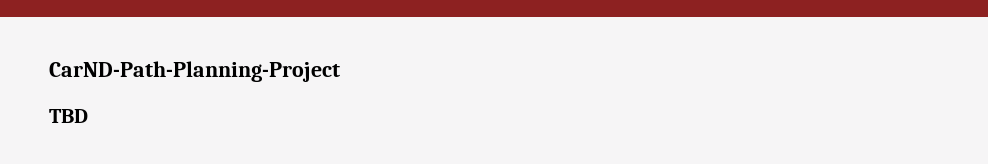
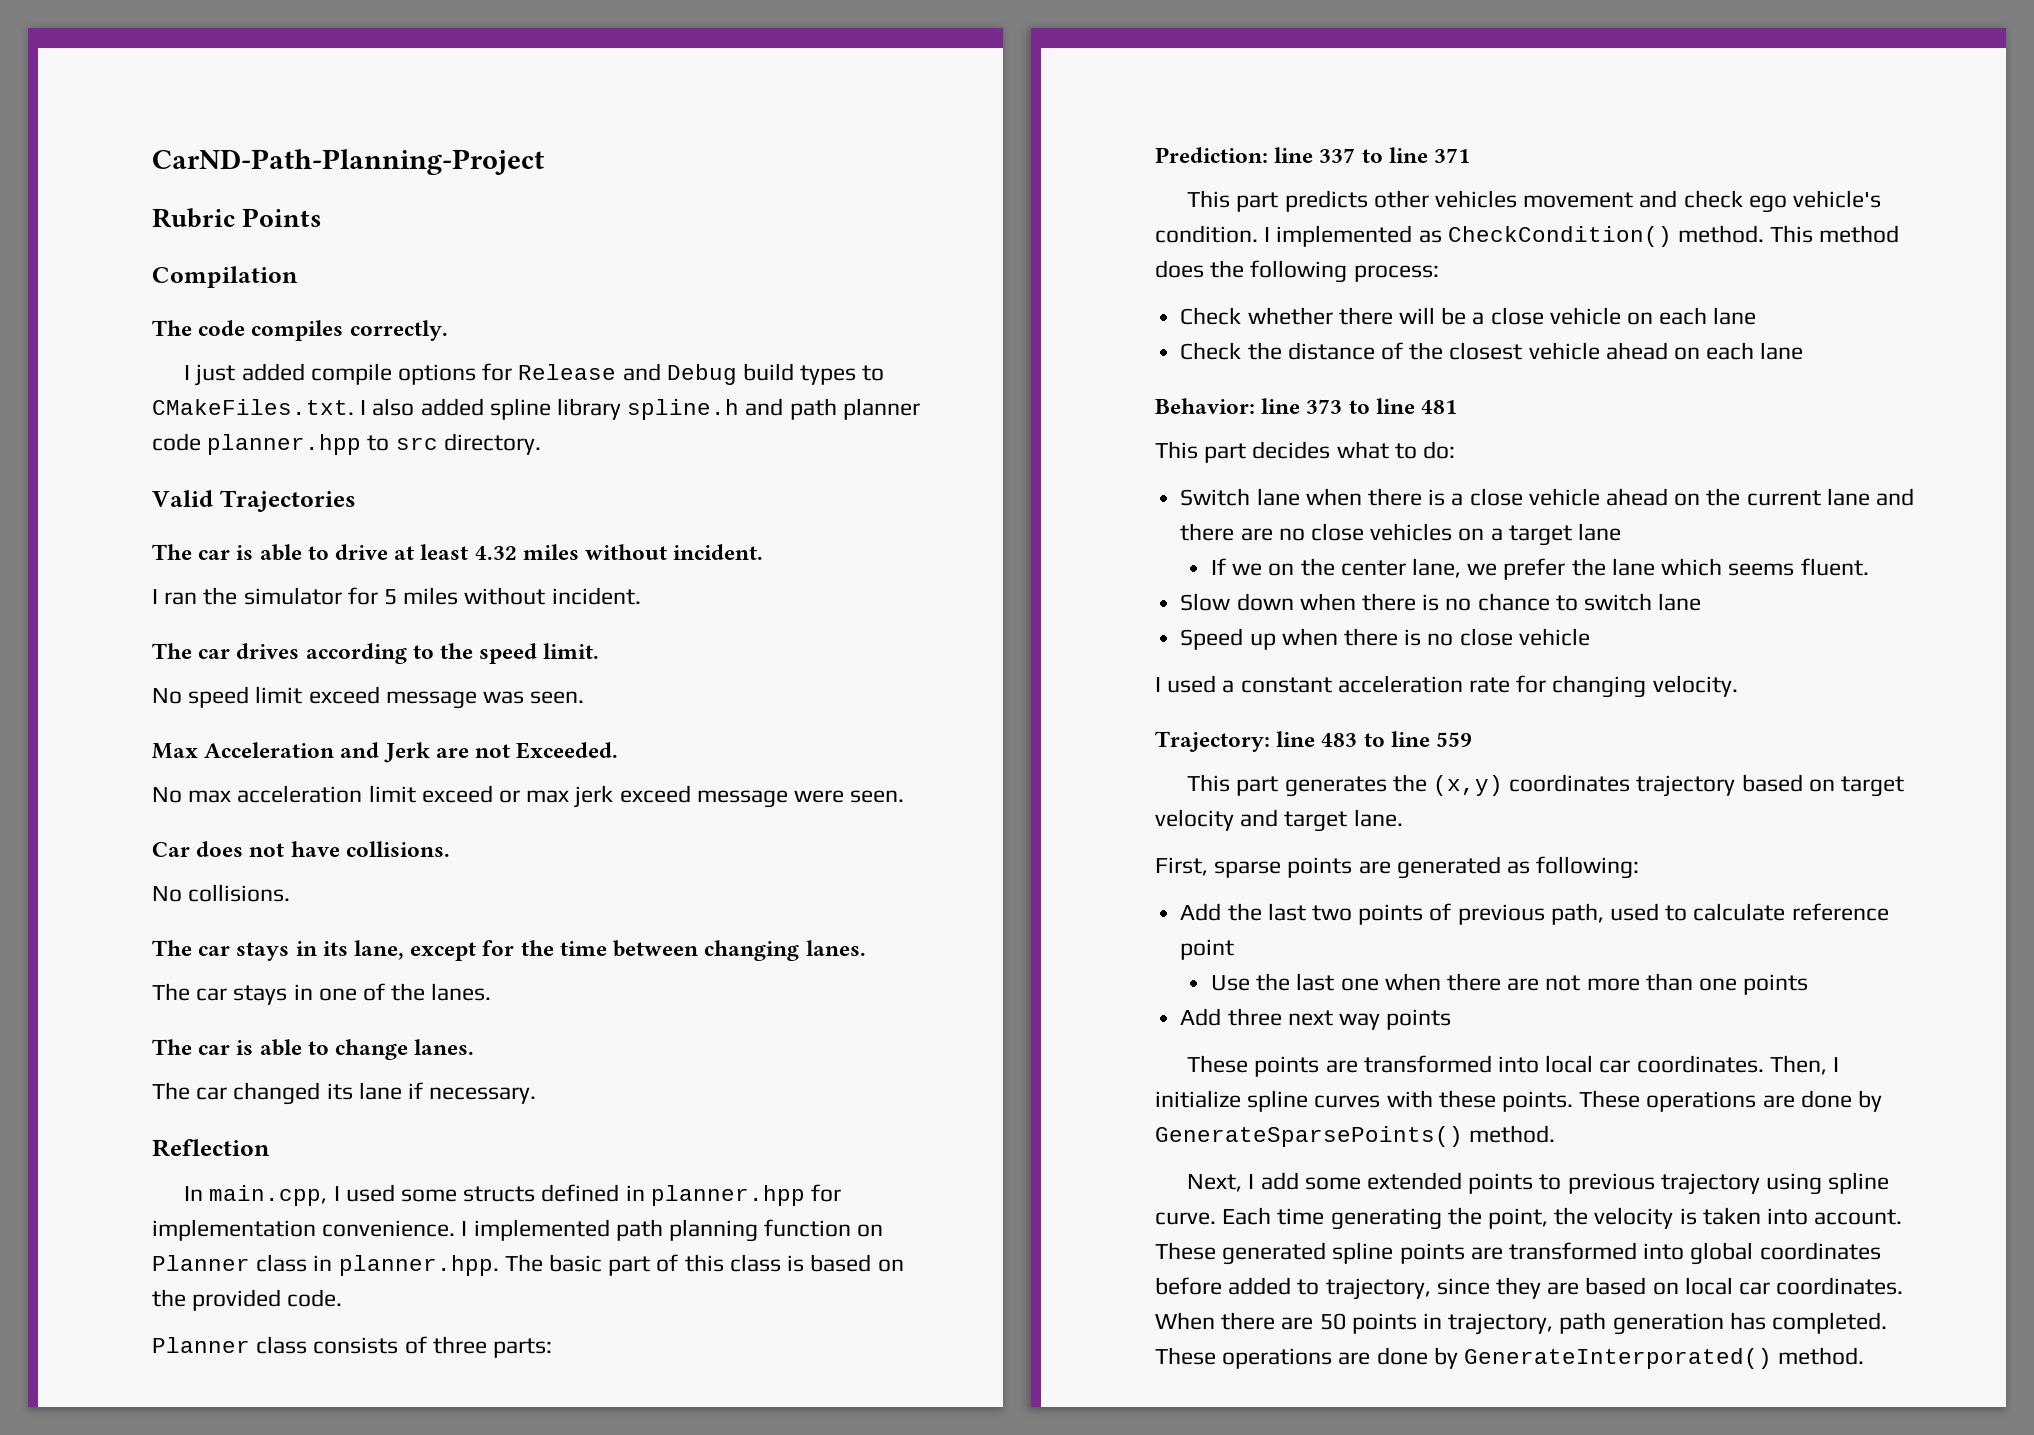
[49,109,88,123] TBD -> [152,208,323,228] [152,266,298,288] [152,320,448,341] [184,363,885,386] [152,398,920,420] [152,433,541,455] [152,490,356,512] [152,544,764,561] [152,587,641,605] [152,643,600,664] [152,686,585,709] [152,742,619,763] [152,785,905,808] [152,841,450,857] [152,884,291,902] [152,940,866,961] [152,983,492,1005] [152,1039,475,1060] [152,1082,537,1105] [152,1139,270,1157] [184,1184,841,1206] [152,1219,884,1242] [152,1254,904,1276] [152,1289,343,1311] [152,1336,553,1358] [1155,147,1471,163] [1187,190,1881,213] [1155,225,1900,247] [1155,260,1439,283] [1180,307,1757,325] [1180,342,1804,360] [1155,398,1458,414] [1155,441,1456,463] [1180,488,1915,506] [1180,523,1621,546] [1211,558,1869,580] [1180,593,1702,611] [1180,628,1590,650] [1155,675,1738,698] [1155,731,1473,752] [1187,774,1904,797] [1155,809,1403,832] [1155,856,1640,879] [1180,903,1889,925] [1180,939,1235,960] [1211,973,1809,995] [1180,1008,1452,1030] [1187,1055,1839,1077] [1155,1090,1883,1112] [1155,1125,1556,1147] [1187,1172,1890,1195] [1155,1207,1903,1230] [1155,1242,1881,1265] [1155,1277,1904,1300] [1155,1312,1888,1335] [1155,1347,1865,1369] Rubric Points // Compilation // The code compiles correctly. // I just added compile options for Release and Debug build types to CMakeFiles.txt. I also added spline library spline.h and path planner code planner.hpp to src directory. // Valid Trajectories // The car is able to drive at least 4.32 miles without incident. // I ran the simulator for 5 miles without incident. // The car drives according to the speed limit. // No speed limit exceed message was seen. // Max Acceleration and Jerk are not Exceeded. // No max acceleration limit exceed or max jerk exceed message were seen. // Car does not have collisions. // No collisions. // The car stays in its lane, except for the time between changing lanes. // The car stays in one of the lanes. // The car is able to change lanes. // The car changed its lane if necessary. // Reflection // In main.cpp, I used some structs defined in planner.hpp for implementation convenience. I implemented path planning function on Planner class in planner.hpp. The basic part of this class is based on the provided code. // Planner class consists of three parts: // Prediction: line 337 to line 371 // This part predicts other vehicles movement and check ego vehicle's condition. I implemented as CheckCondition() method. This method does the following process: // Check whether there will be a close vehicle on each lane // Check the distance of the closest vehicle ahead on each lane // Behavior: line 373 to line 481 // This part decides what to do: // Switch lane when there is a close vehicle ahead on the current lane and there are no close vehicles on a target lane // If we on the center lane, we prefer the lane which seems fluent. // Slow down when there is no chance to switch lane // Speed up when there is no close vehicle // I used a constant acceleration rate for changing velocity. // Trajectory: line 483 to line 559 // This part generates the (x,y) coordinates trajectory based on target velocity and target lane. // First, sparse points are generated as following: // Add the last two points of previous path, used to calculate reference point // Use the last one when there are not more than one points // Add three next way points // These points are transformed into local car coordinates. Then, I initialize spline curves with these points. These operations are done by GenerateSparsePoints() method. // Next, I add some extended points to previous trajectory using spline curve. Each time generating the point, the velocity is taken into account. These generated spline points are transformed into global coordinates before added to trajectory, since they are based on local car coordinates. When there are 50 points in trajectory, path generation has completed. These operations are done by GenerateInterporated() method.

